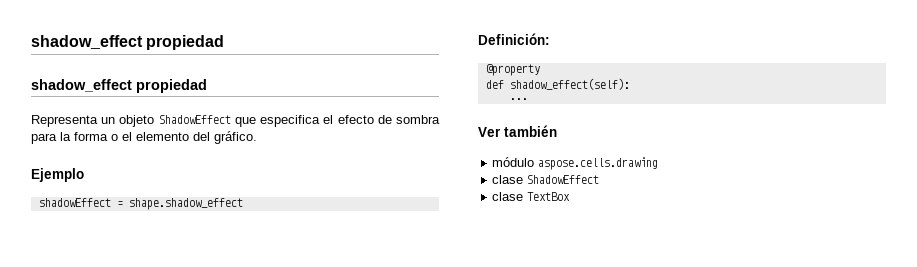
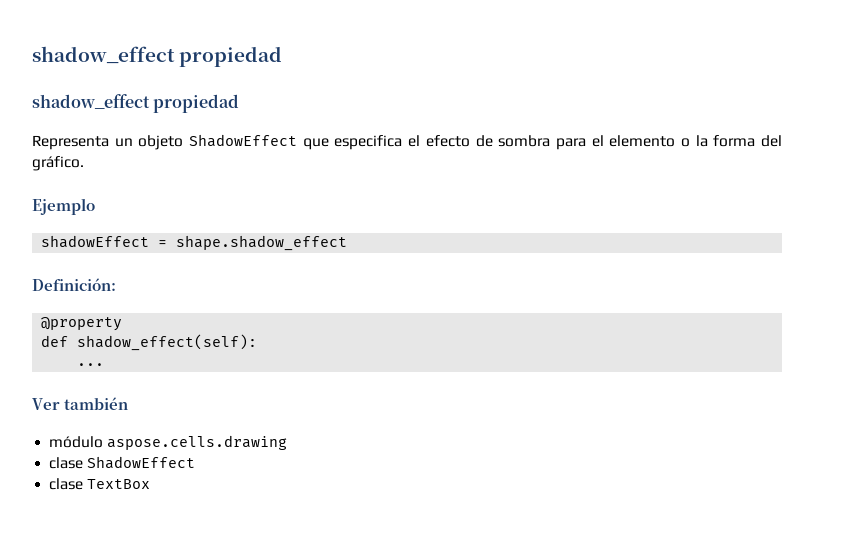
[60,132,189,141] la forma o el elemento -> [591,135,756,147] el elemento o la forma

